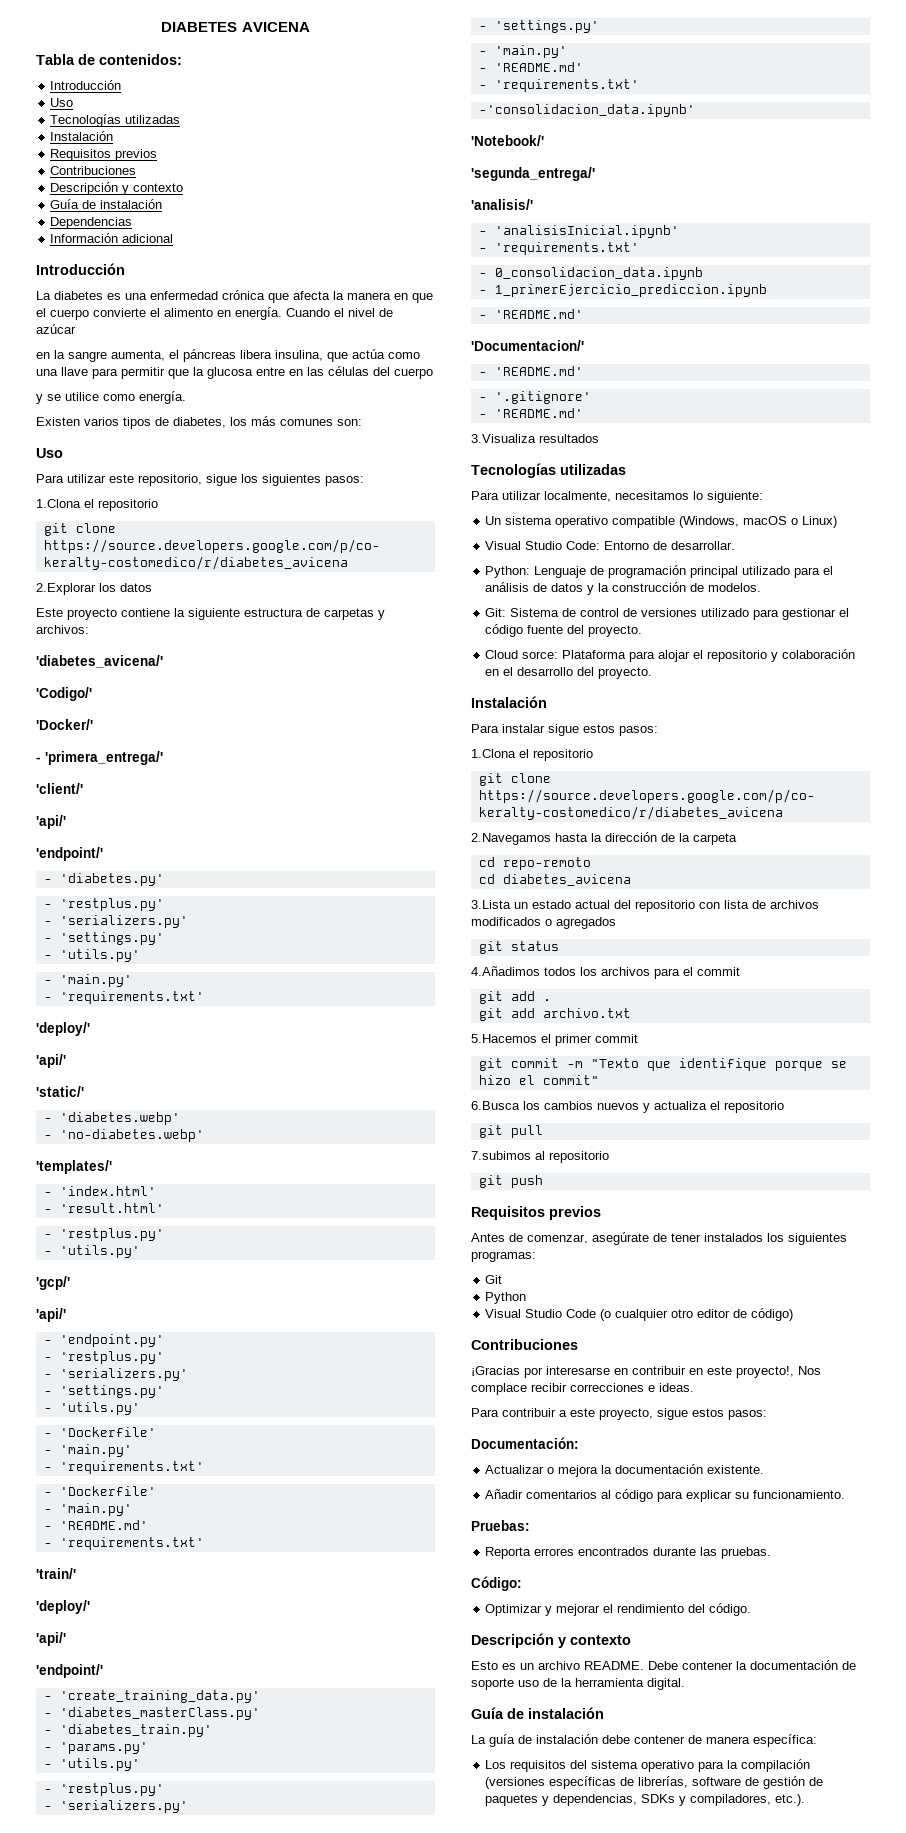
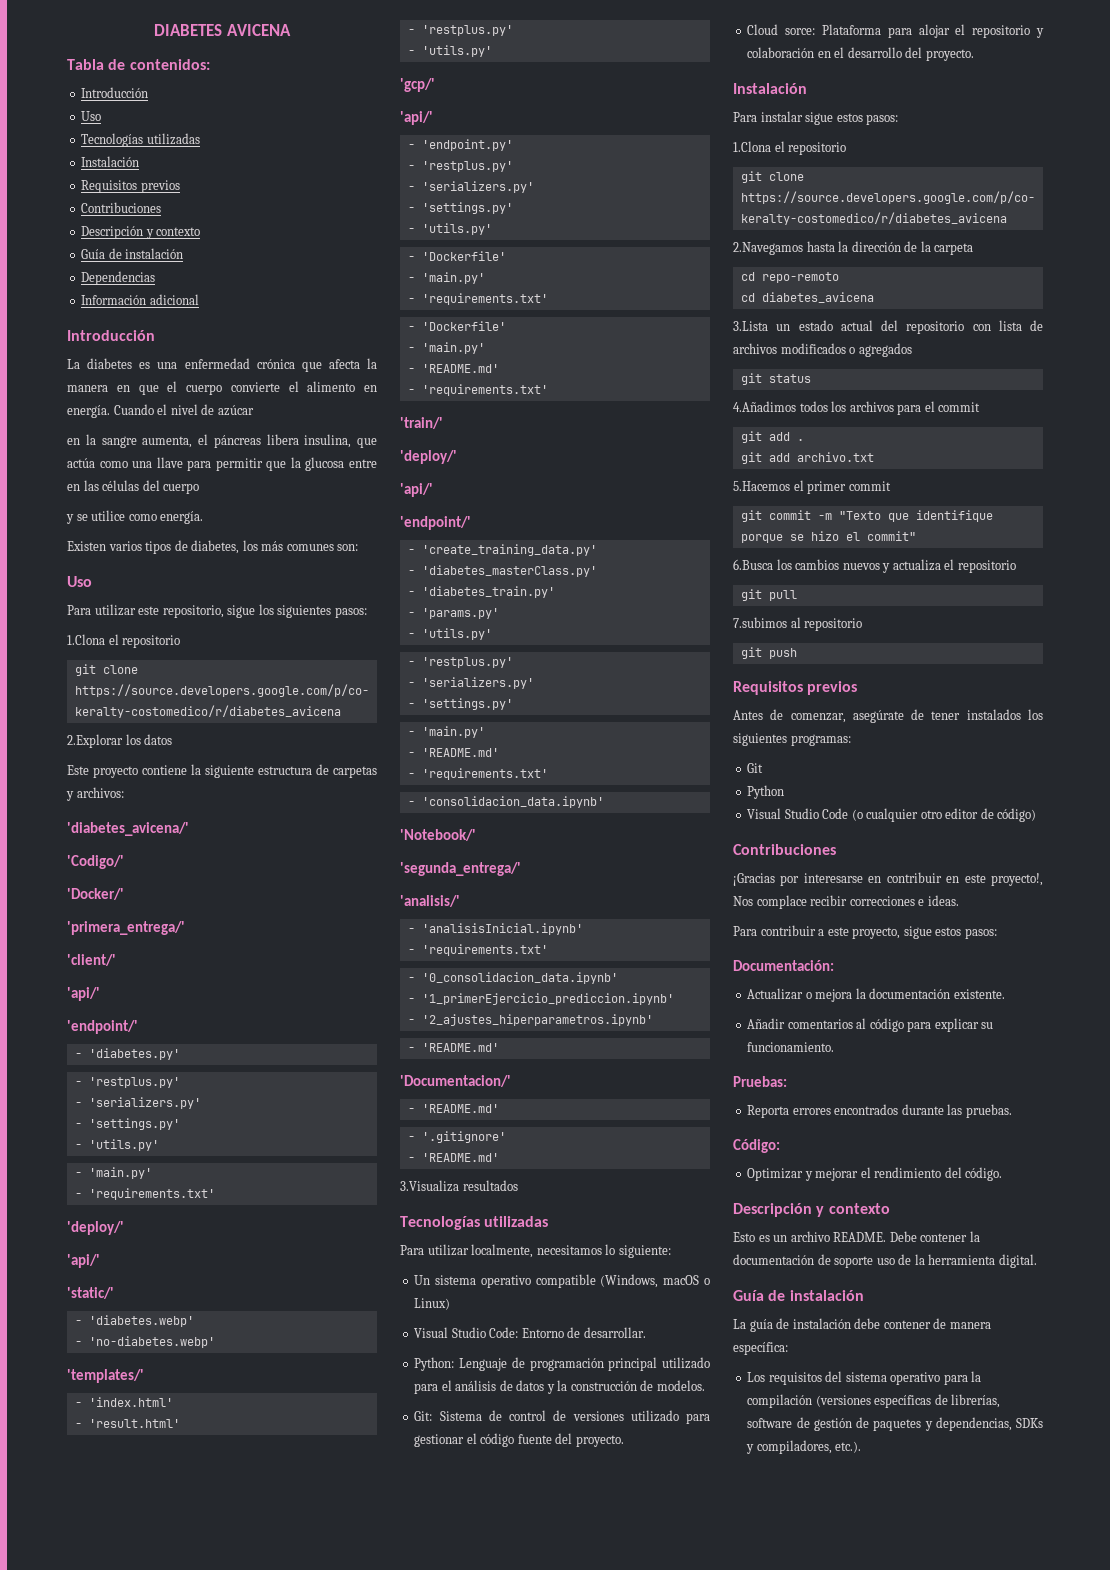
[36,757,41,762] - -> (124, 894) none
[478,104,695,117] -'consolidacion_data.ipynb' -> [407,796,604,808] - 'consolidacion_data.ipynb'
[494,267,703,280] [478,284,767,297] 0_consolidacion_data.ipynb // - 1_primerEjercicio_prediccion.ipynb -> [421,972,618,984] [407,993,674,1005] [407,1014,653,1026] '0_consolidacion_data.ipynb' // - '1_primerEjercicio_prediccion.ipynb' // - '2_ajustes_hiperparametros.ipynb'

